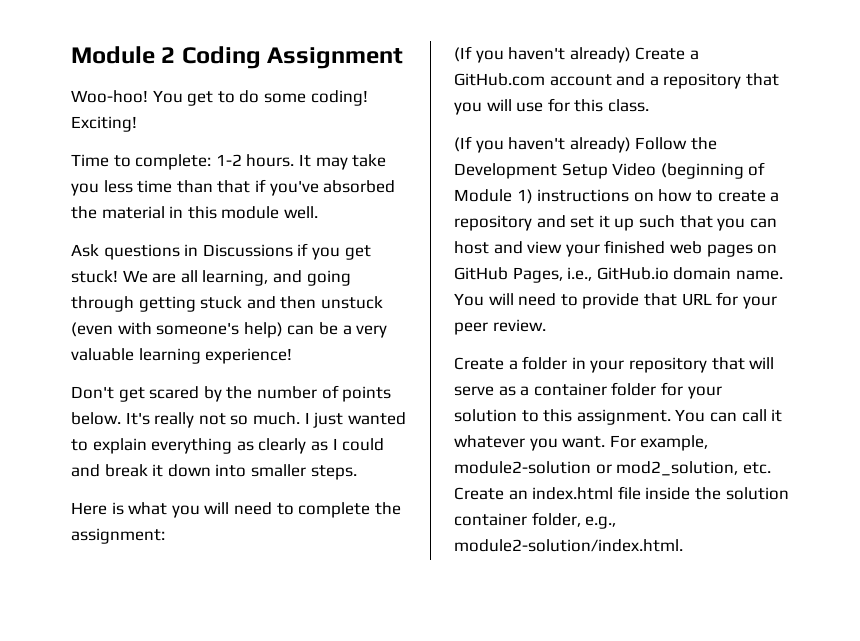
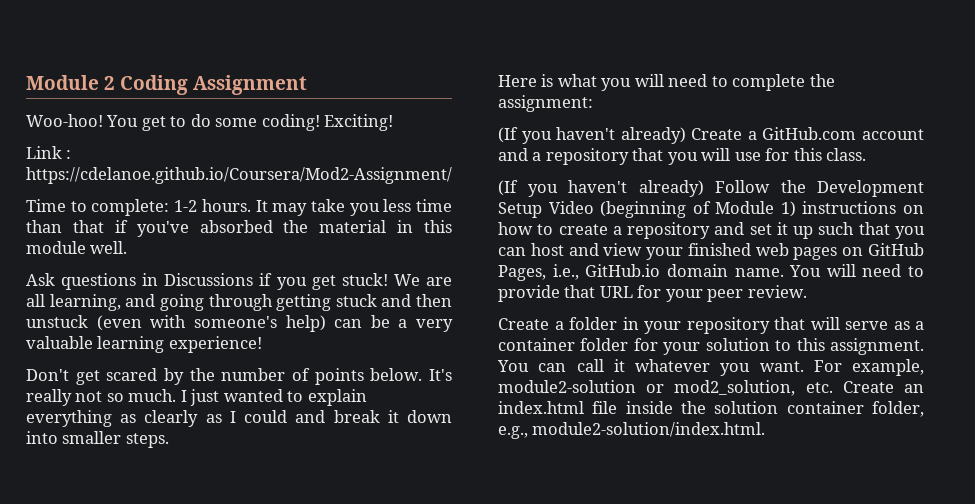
(137, 124) none -> [26,146,72,159] [26,167,452,184] // Link : https://cdelanoe.github.io/Coursera/Mod2-Assignment/

